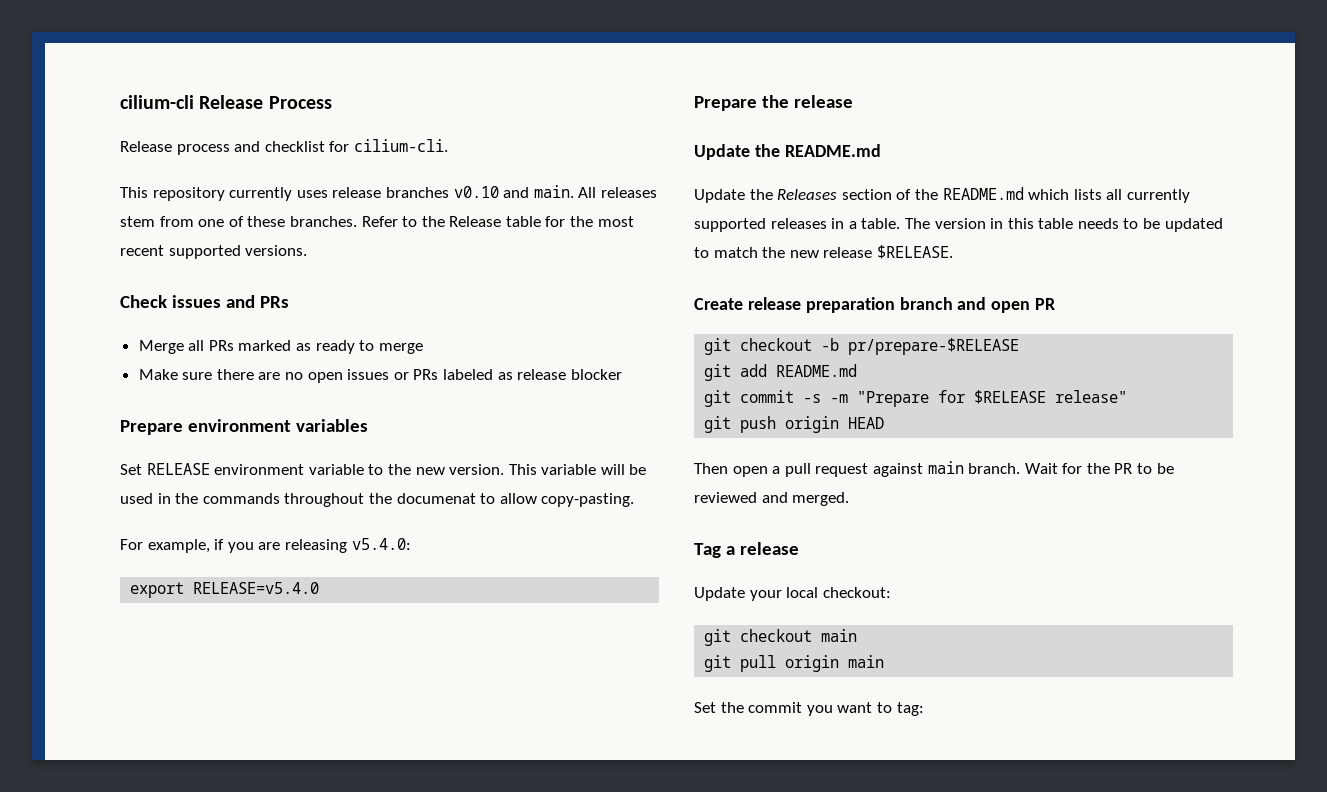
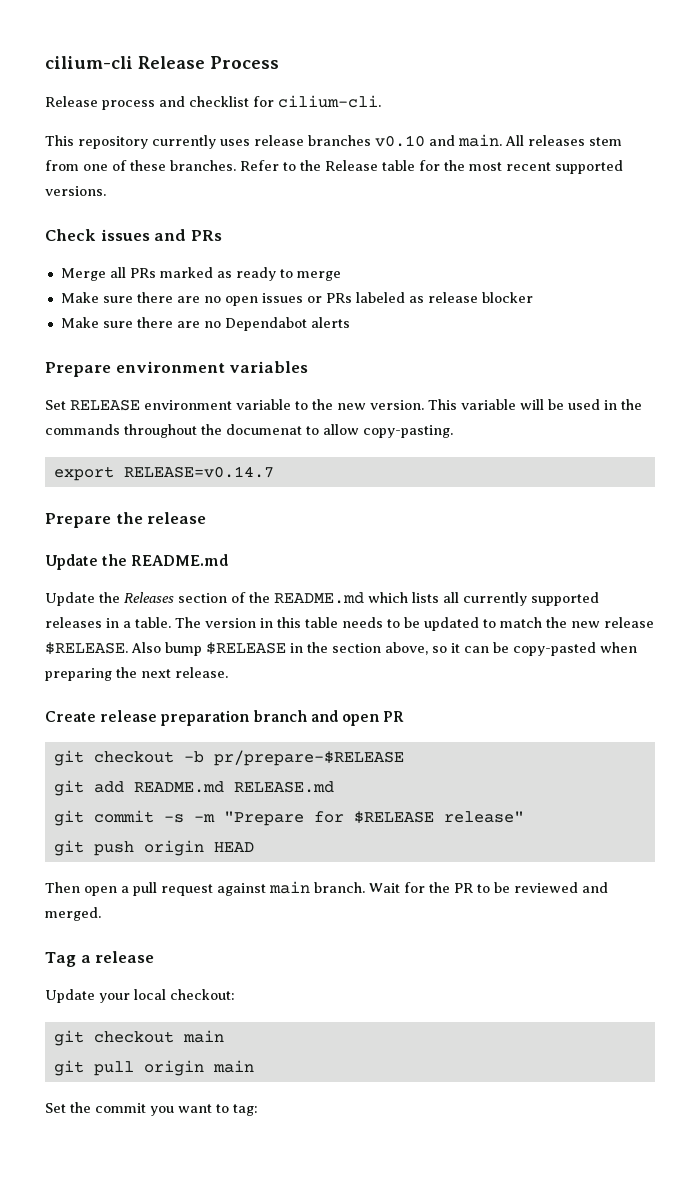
(622, 374) none -> [60,317,350,331] // Make sure there are no Dependabot alerts
[120,538,411,553] // For example, if you are releasing v5.4.0: -> (453, 431) none
[193,582,320,594] RELEASE=v5.4.0 -> [123,466,274,478] RELEASE=v0.14.7
(953, 252) none -> [131,642,637,656] [45,667,228,681] Also bump $RELEASE in the section above, so it can be copy-pasted when preparing the next release.
(858, 370) none -> [233,781,334,793] RELEASE.md

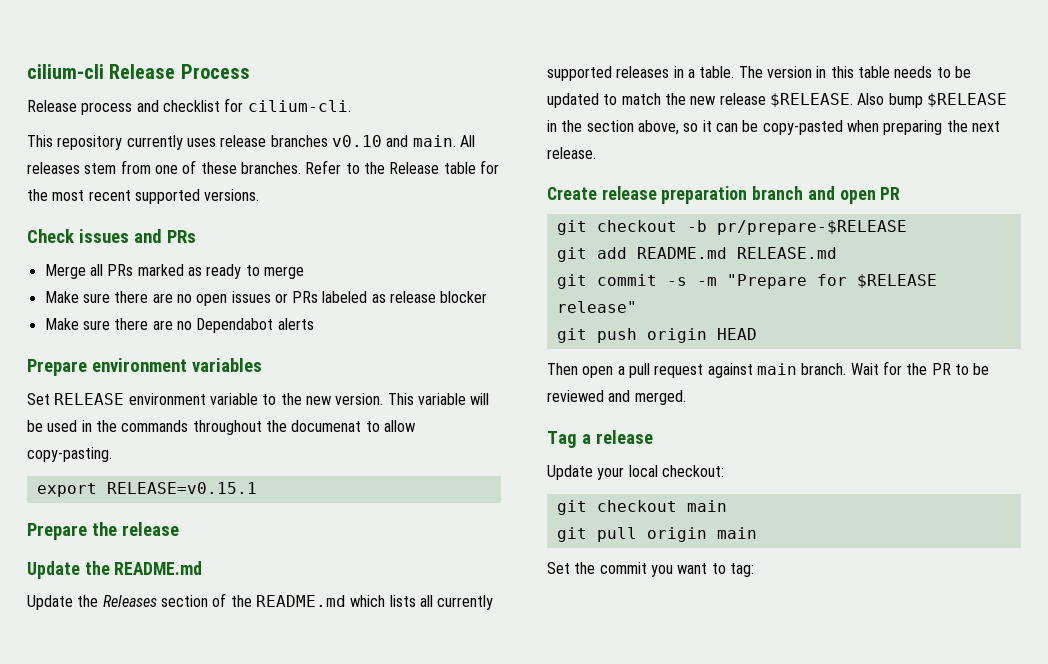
[123,466,274,478] RELEASE=v0.14.7 -> [106,482,257,494] RELEASE=v0.15.1

